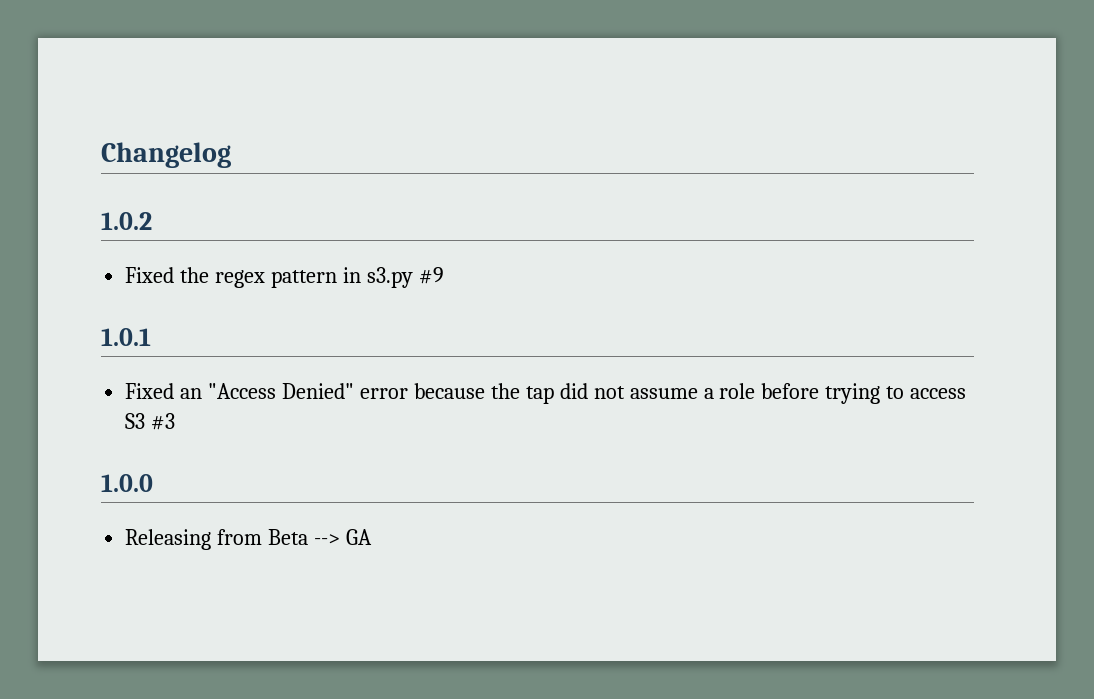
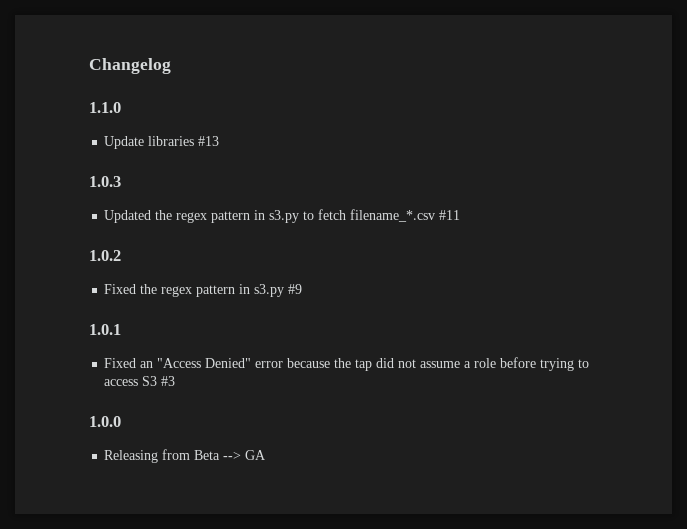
(231, 155) none -> [89,102,121,113] [104,136,220,149] [89,176,121,187] [104,209,461,223] // 1.1.0 // Update libraries #13 // 1.0.3 // Updated the regex pattern in s3.py to fetch filename_*.csv #11

